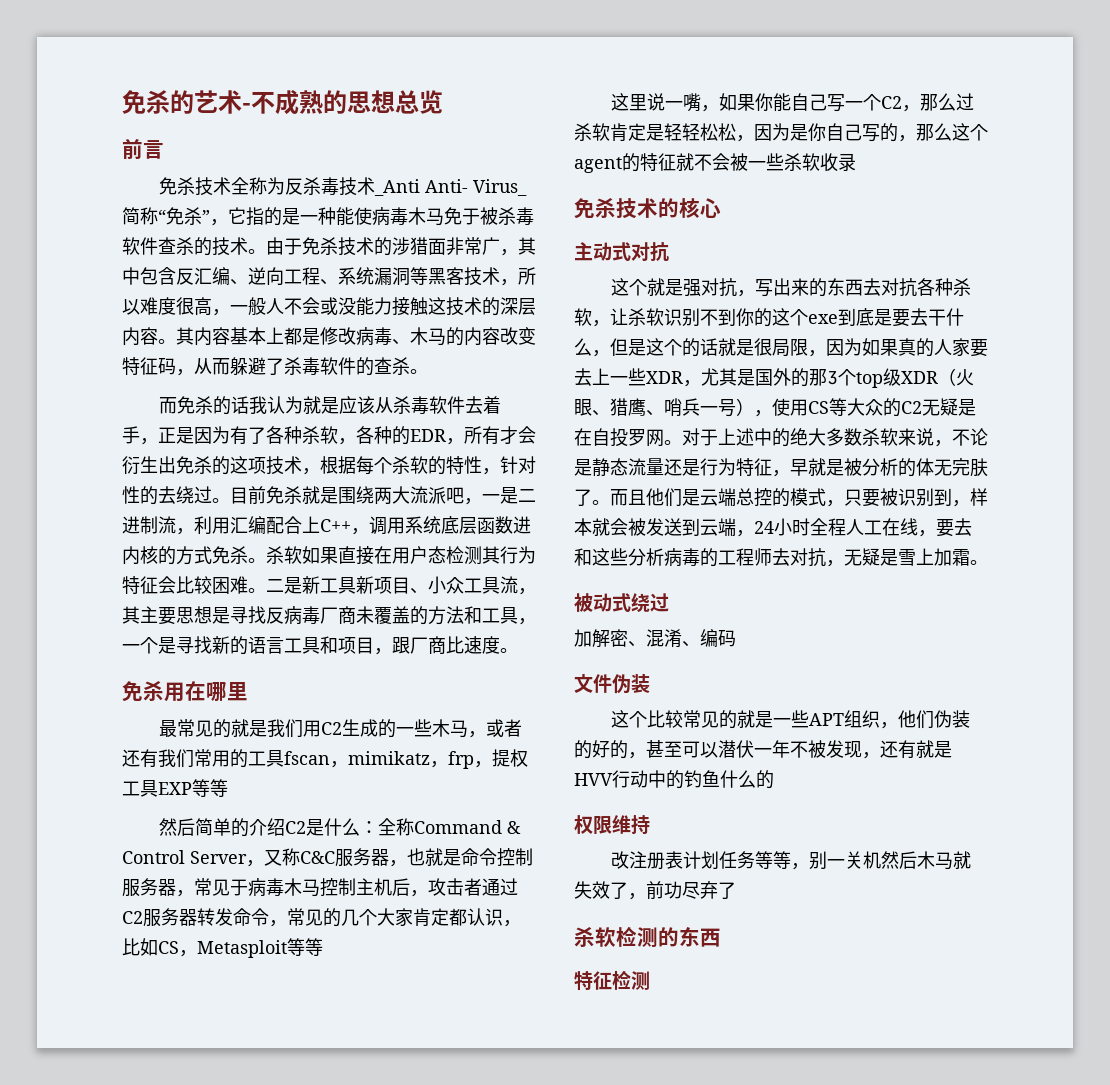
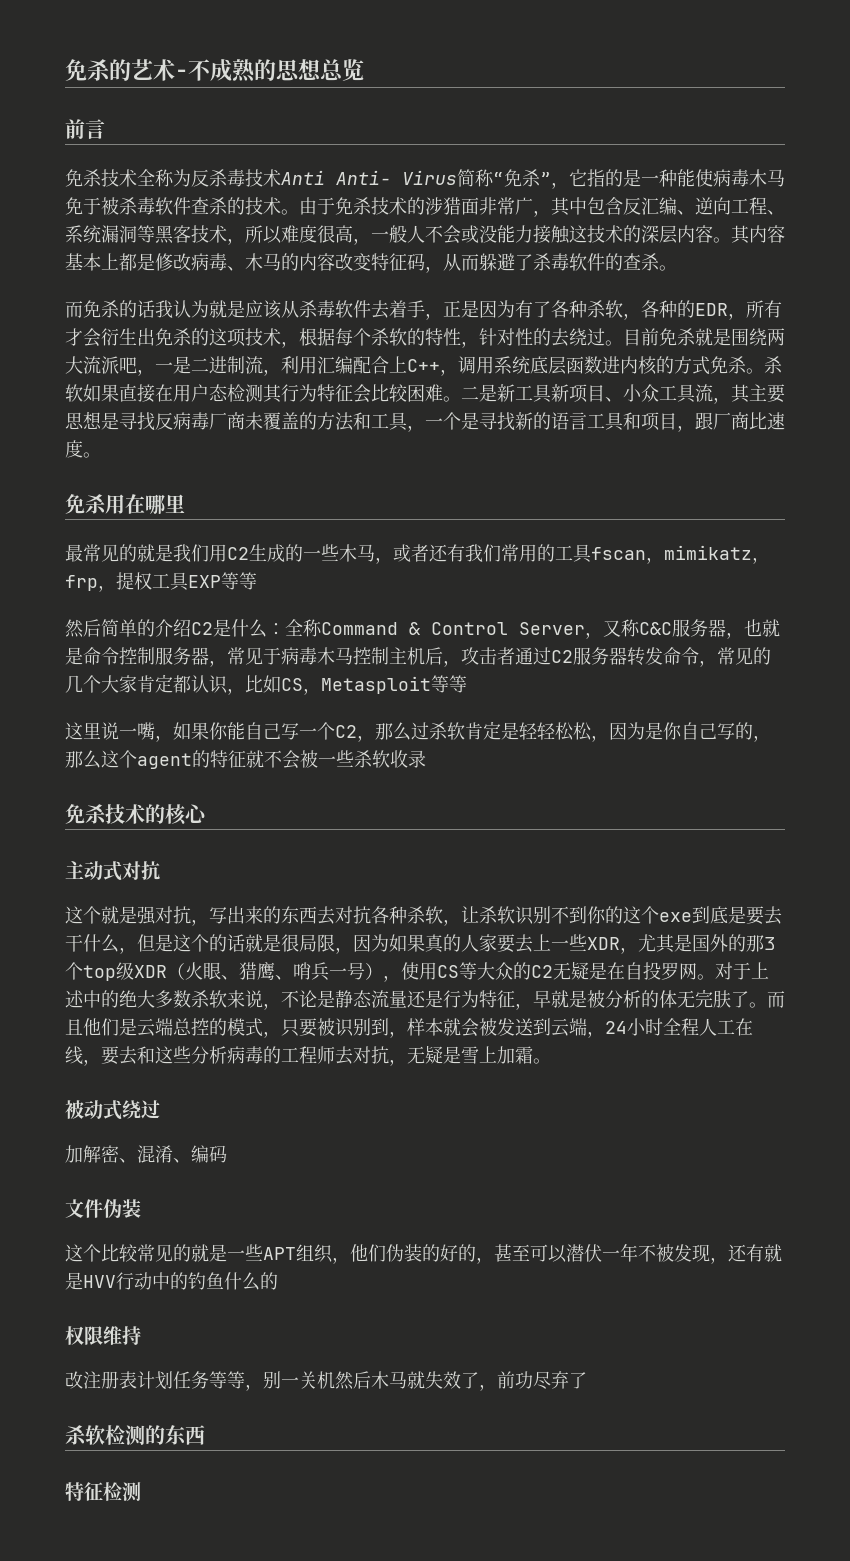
[374,179,528,196] _Anti Anti- Virus_ -> [281,170,457,185] Anti Anti- Virus

